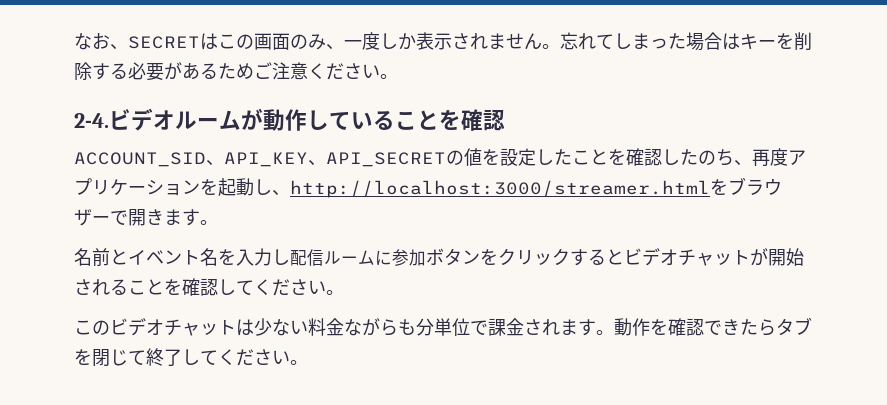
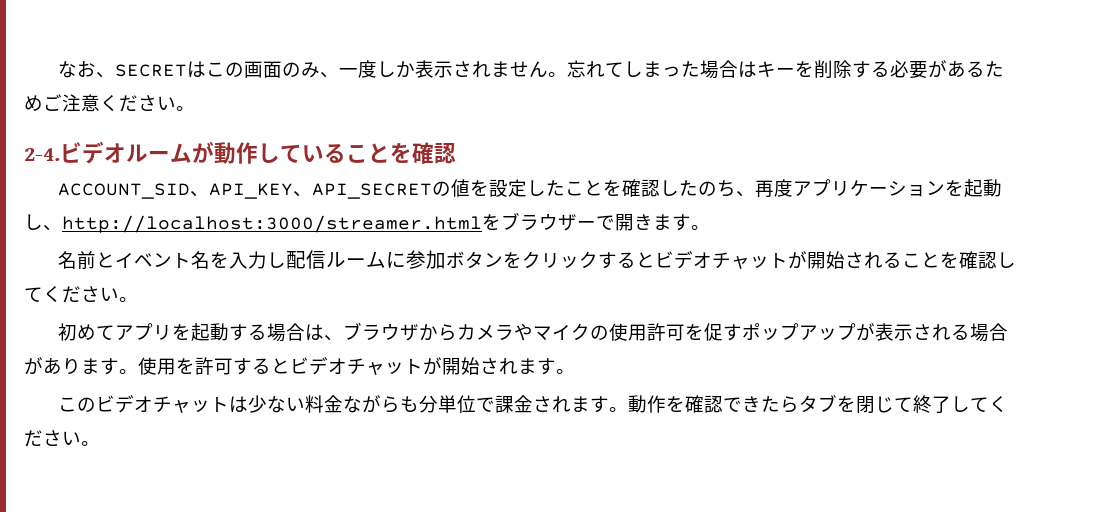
(344, 292) none -> [58,322,1009,342] [24,357,575,375] // 初めてアプリを起動する場合は、ブラウザからカメラやマイクの使用許可を促すポップアップが表示される場合があります。使用を許可するとビデオチャットが開始されます。

